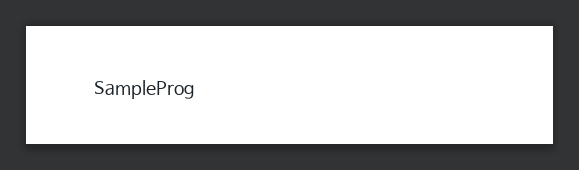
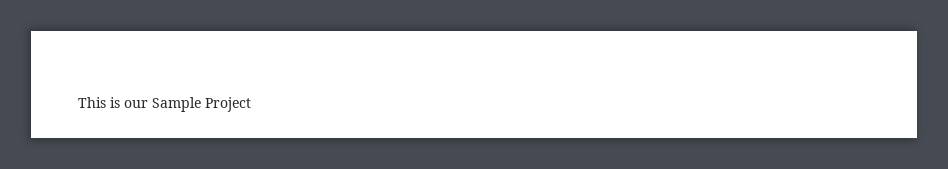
[94,80,195,99] SampleProg -> [78,97,251,112] This is our Sample Project

